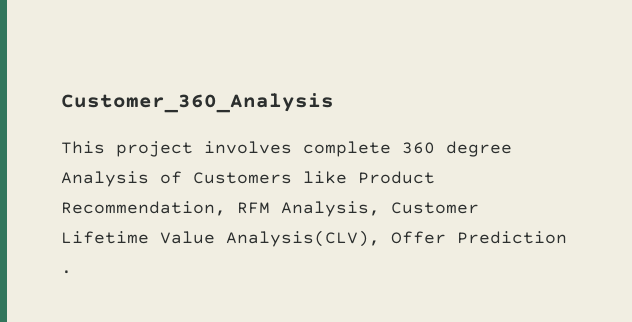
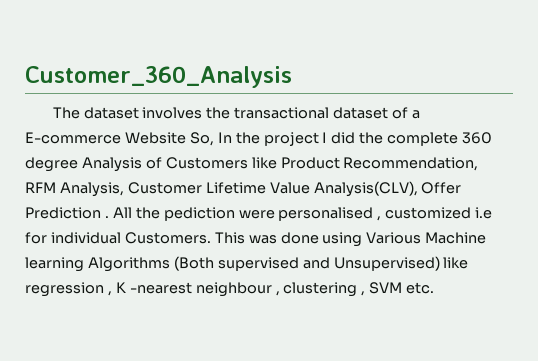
[61,141,292,157] This project involves -> [52,107,420,119] [25,132,384,146] The dataset involves the transactional dataset of a E-commerce Website So, In the project I did the
(72, 272) none -> [112,207,493,221] [25,232,487,247] [25,256,469,272] [25,282,435,297] All the pediction were personalised , customized i.e for individual Customers. This was done using Various Machine learning Algorithms (Both supervised and Unsupervised) like regression , K -nearest neighbour , clustering , SVM etc.

